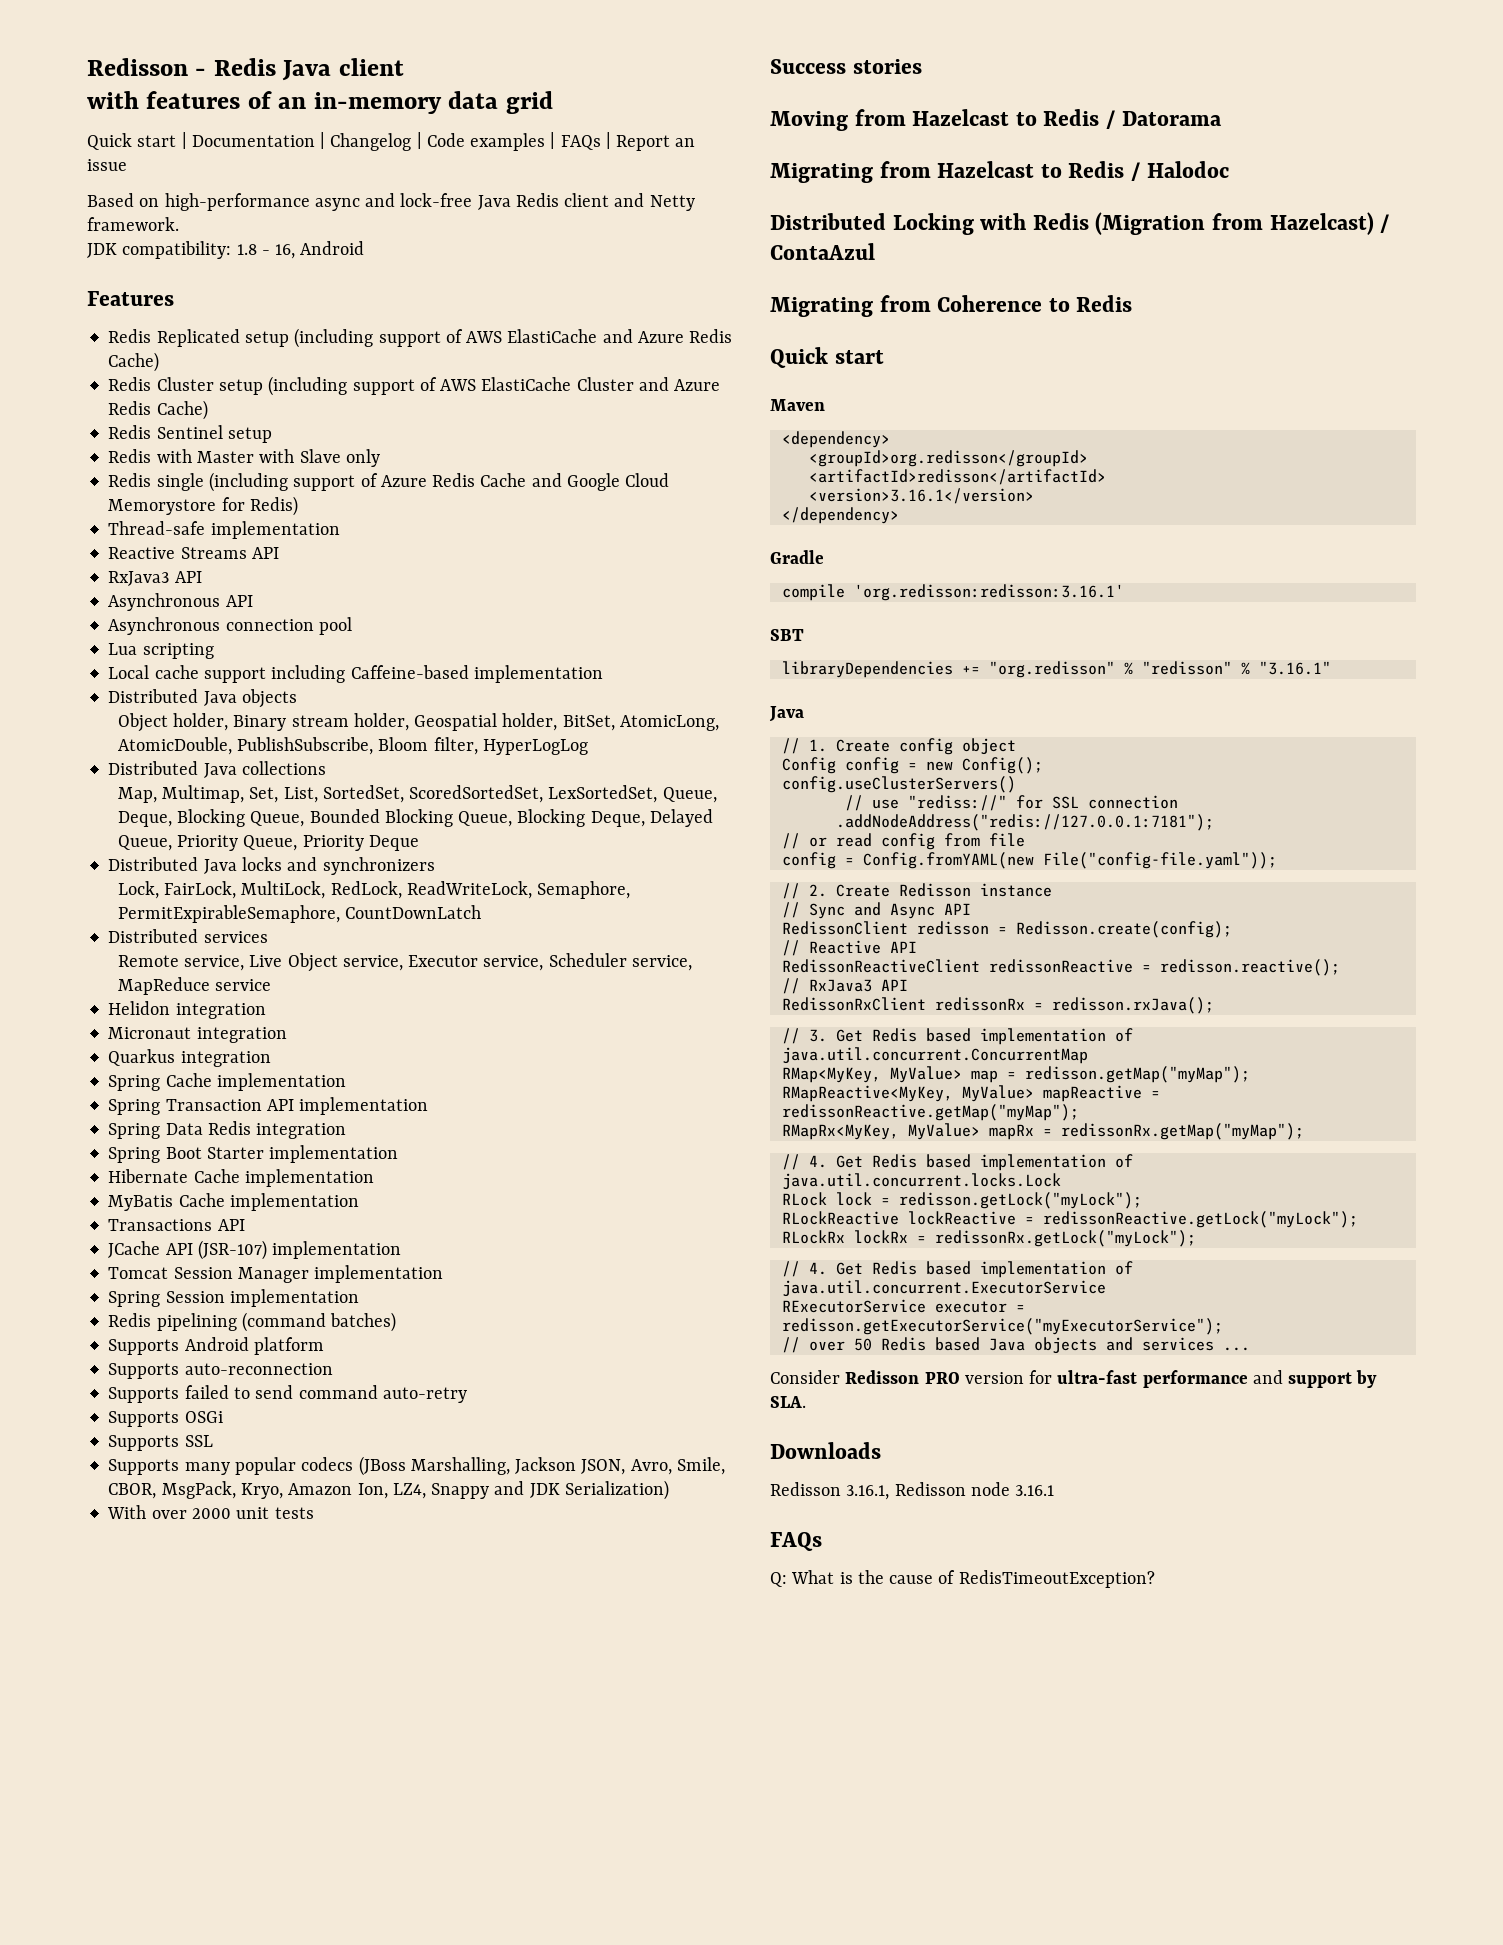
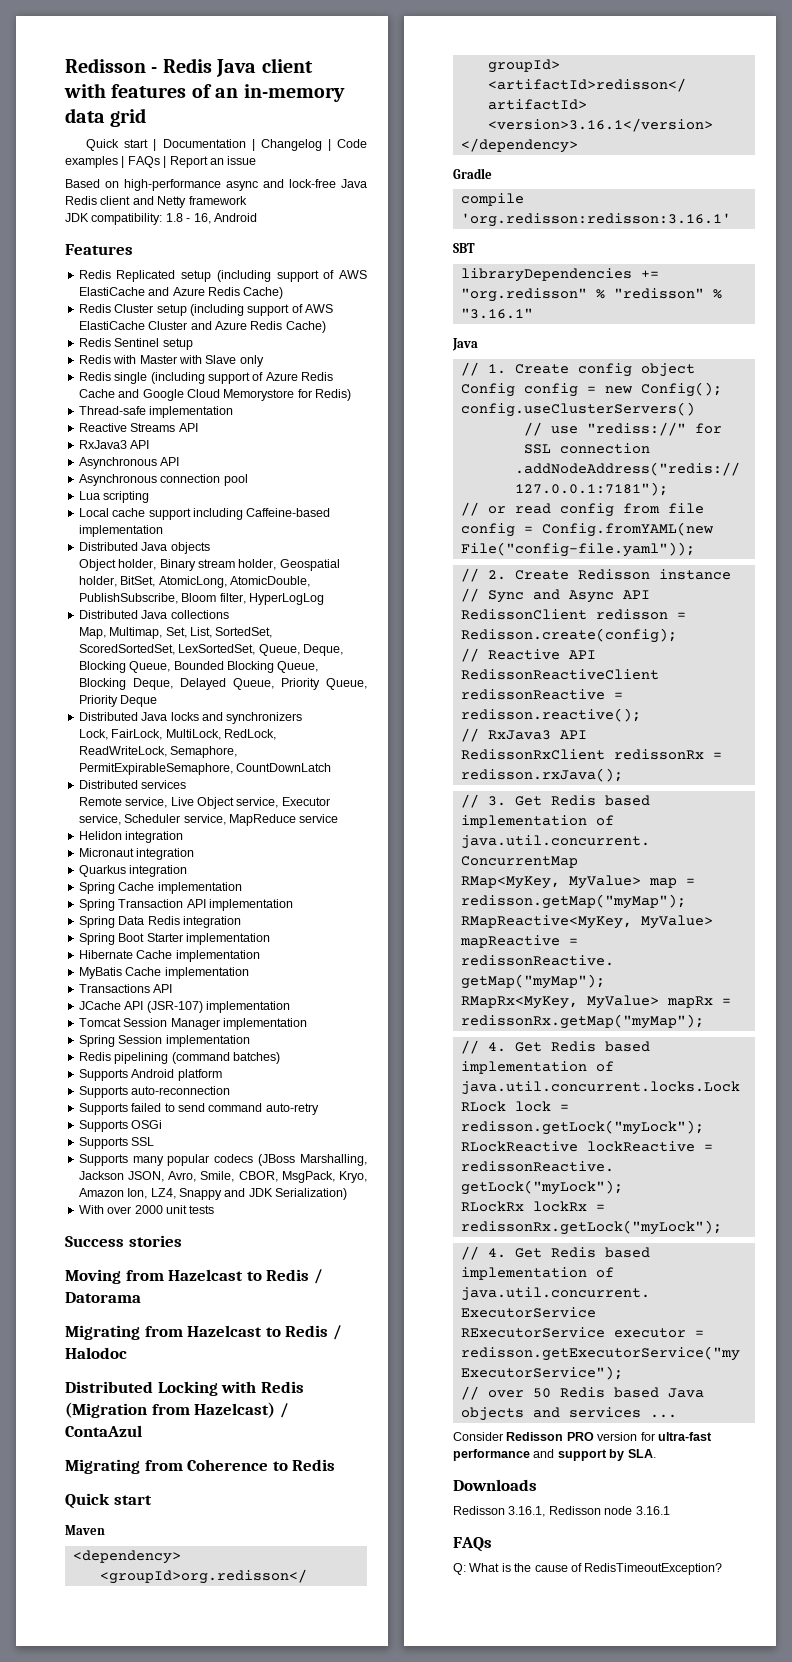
[87,217,179,231] framework. -> [188,196,247,205] framework

